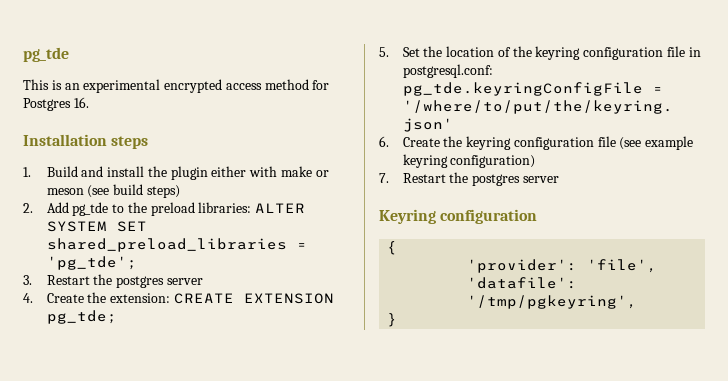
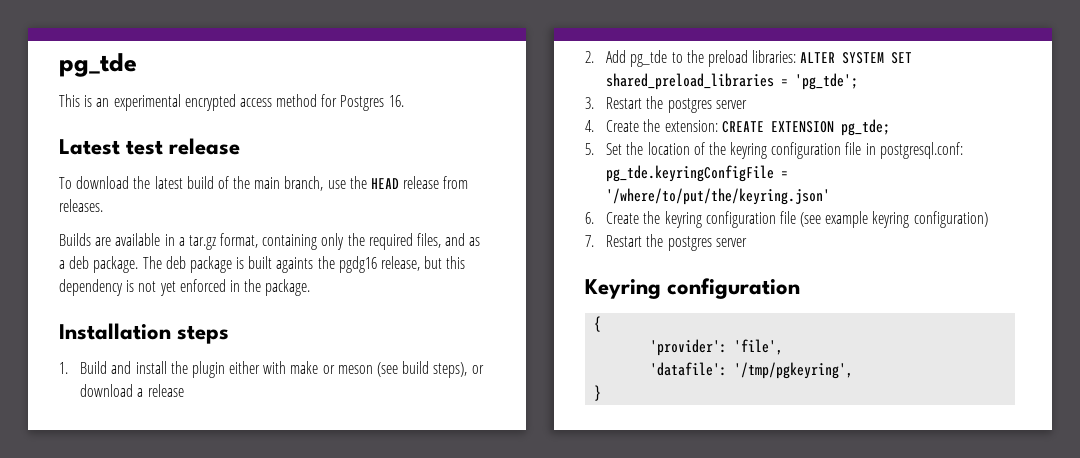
(89, 102) none -> [59,138,241,155] [59,176,469,191] [59,199,103,212] [59,233,481,250] [59,256,466,273] [59,279,311,296] // Latest test release // To download the latest build of the main branch, use the HEAD release from releases. // Builds are available in a tar.gz format, containing only the required files, and as a deb package. The deb package is built againts the pgdg16 release, but this dependency is not yet enforced in the package.
[146,185,180,198] steps) -> [433,362,484,378] [80,384,184,397] steps), or download a release

